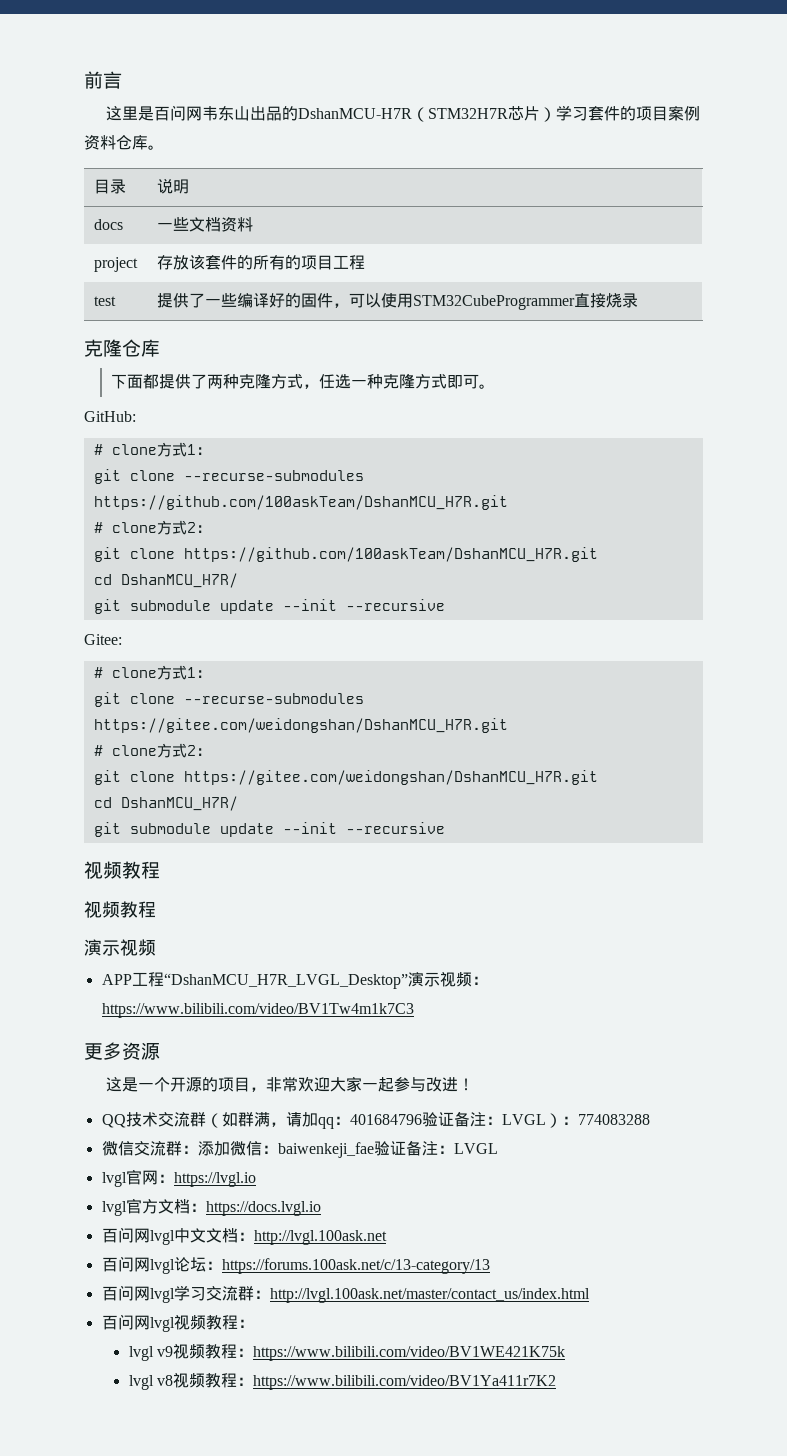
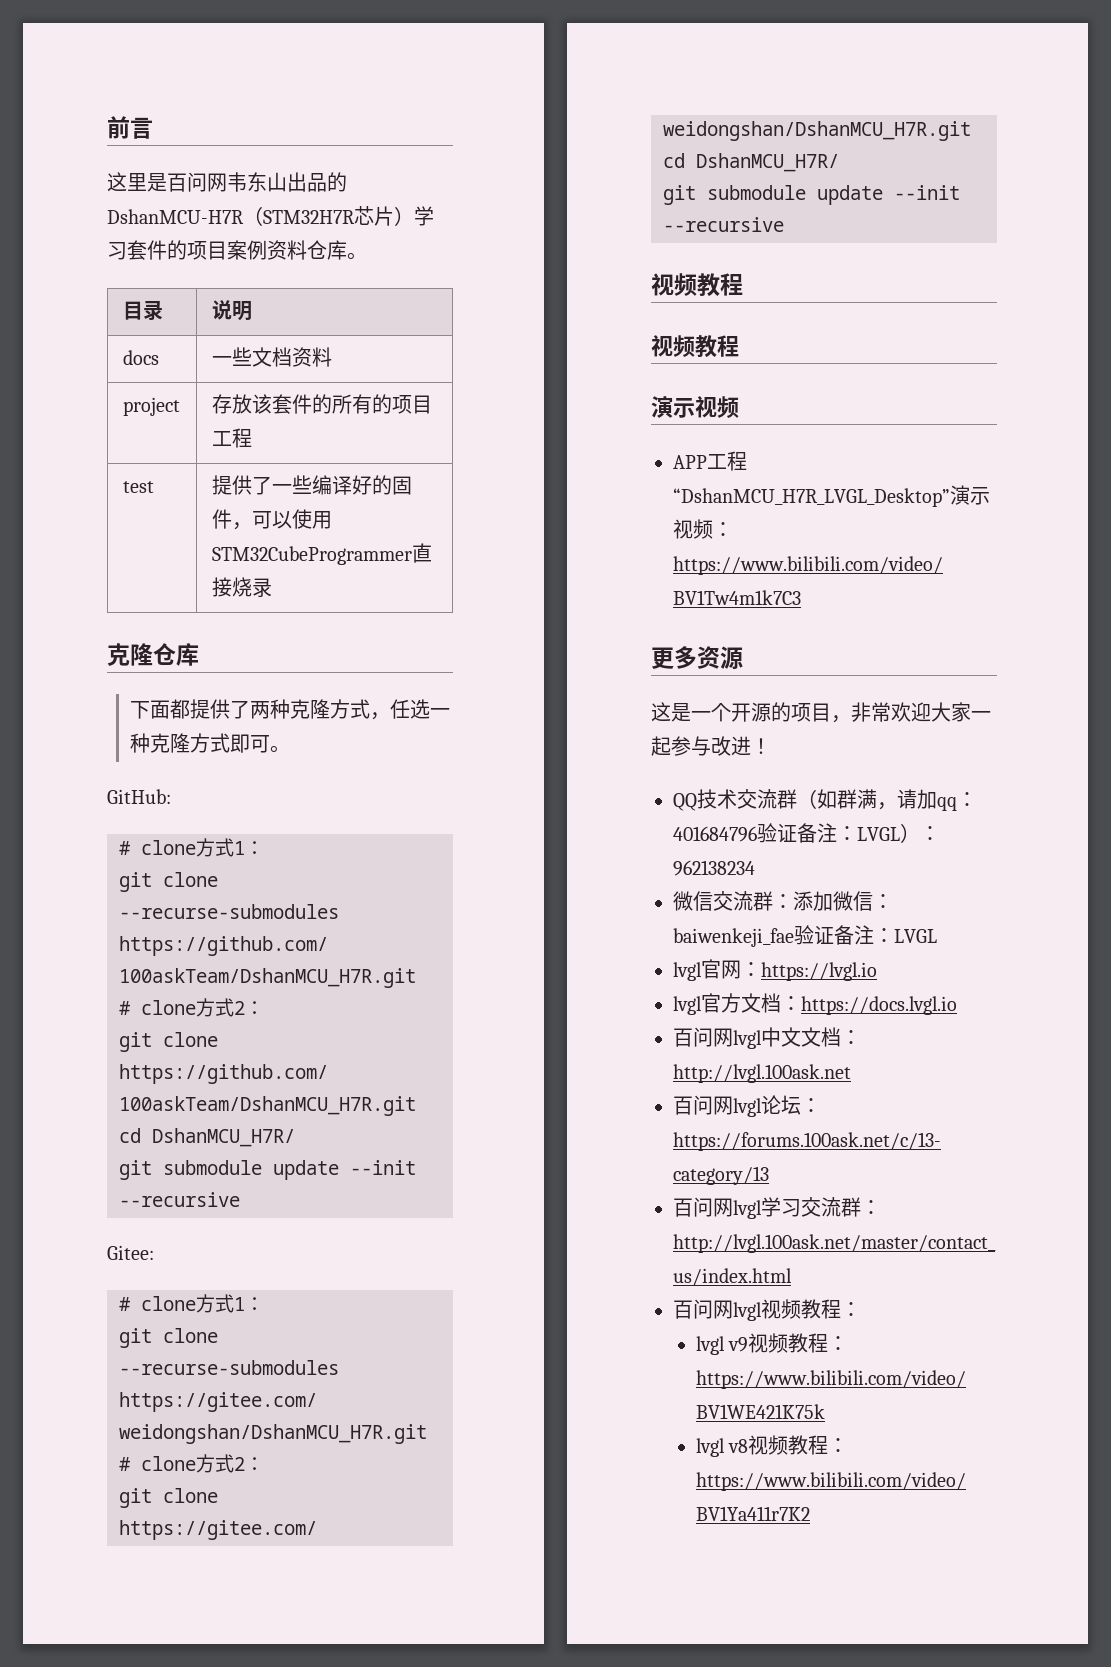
[577,1114,650,1125] 774083288 -> [673,860,755,876] 962138234

